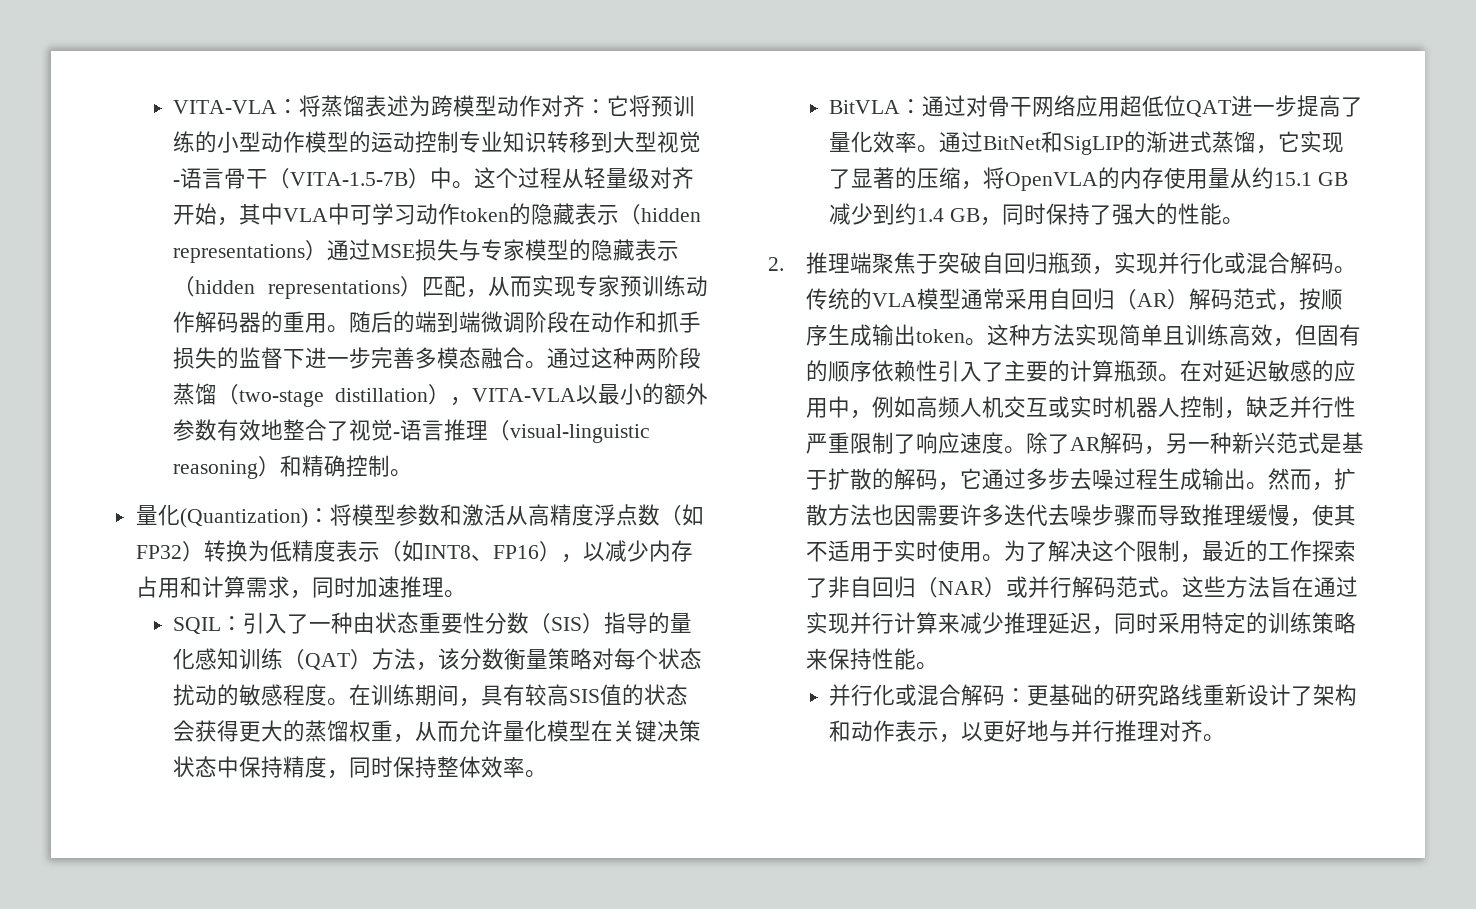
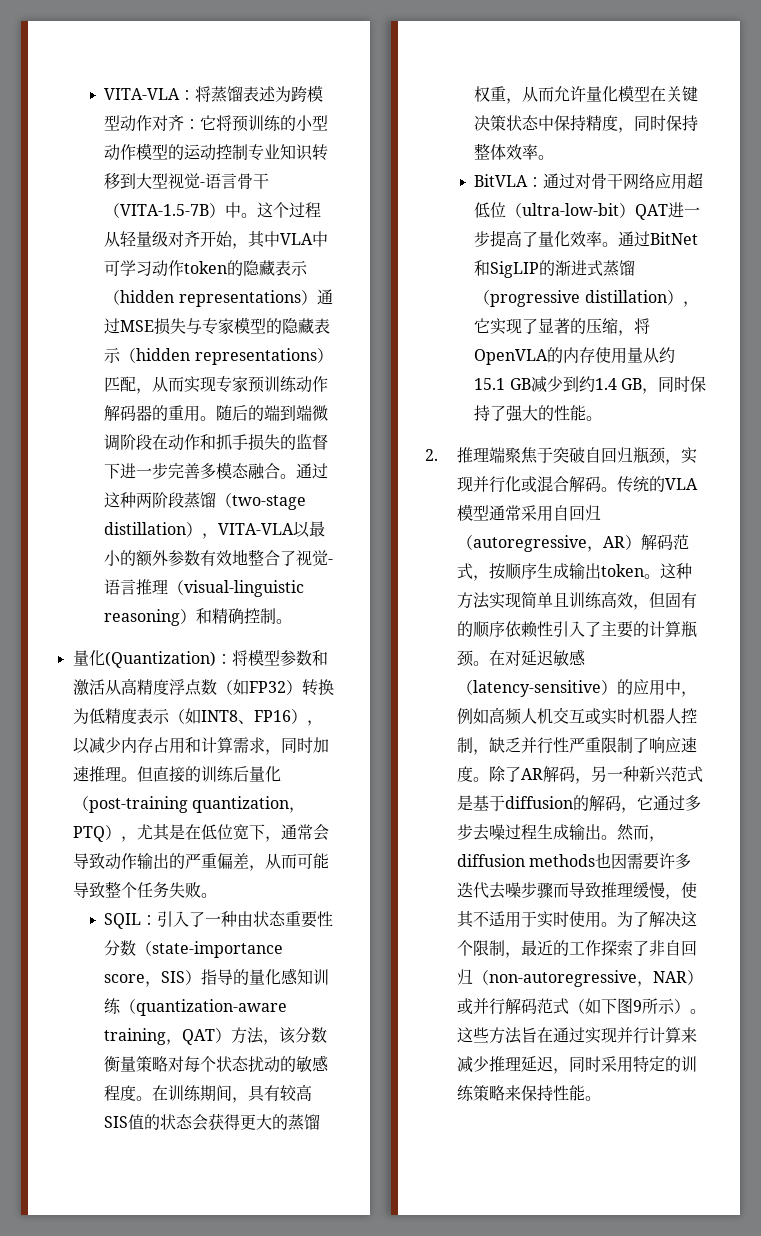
(466, 594) none -> [136,766,281,783] [72,796,305,813] [72,824,329,842] [72,853,329,871] [72,881,217,898] 但直接的训练后量化（post-training quantization，PTQ），尤其是在低位宽下，通常会导致动作输出的严重偏差，从而可能导致整个任务失败。
(552, 623) none -> [152,941,284,958] [104,974,162,987] state-importance score，
(306, 659) none -> [136,999,288,1016] [104,1028,183,1045] quantization-aware training，
(1187, 106) none -> [506,203,636,218] （ultra-low-bit）
(1257, 142) none -> [474,290,683,307] （progressive distillation）
(1137, 299) none -> [472,535,603,552] autoregressive，
(1312, 371) none -> [456,680,617,697] （latency-sensitive）
[827,468,872,490] 扩散 -> [504,796,573,809] diffusion
[1333,468,1356,490] [805,504,872,526] 扩散方法 -> [456,854,595,867] diffusion methods
(938, 587) none -> [488,970,653,987] non-autoregressive，
(1160, 587) none -> [568,998,690,1014] （如下图9所示）
[829,684,1358,706] [829,720,1226,743] // 并行化或混合解码：更基础的研究路线重新设计了架构和动作表示，以更好地与并行推理对齐。 -> (601, 1098) none

